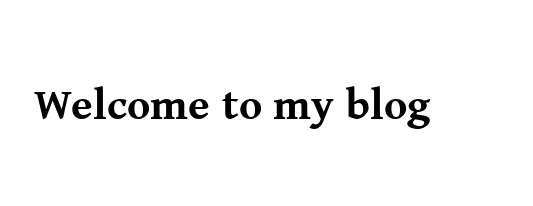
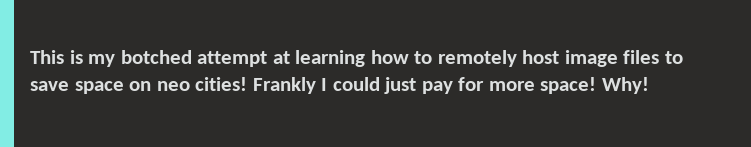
[34,86,432,129] Welcome to my blog -> [30,50,683,67] [30,77,649,94] This is my botched attempt at learning how to remotely host image files to save space on neo cities! Frankly I could just pay for more space! Why!

